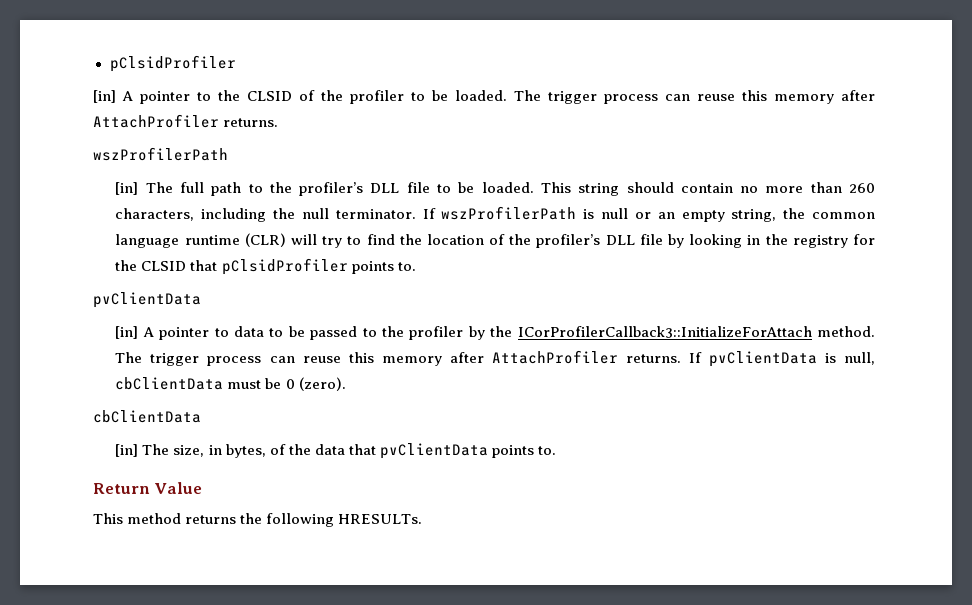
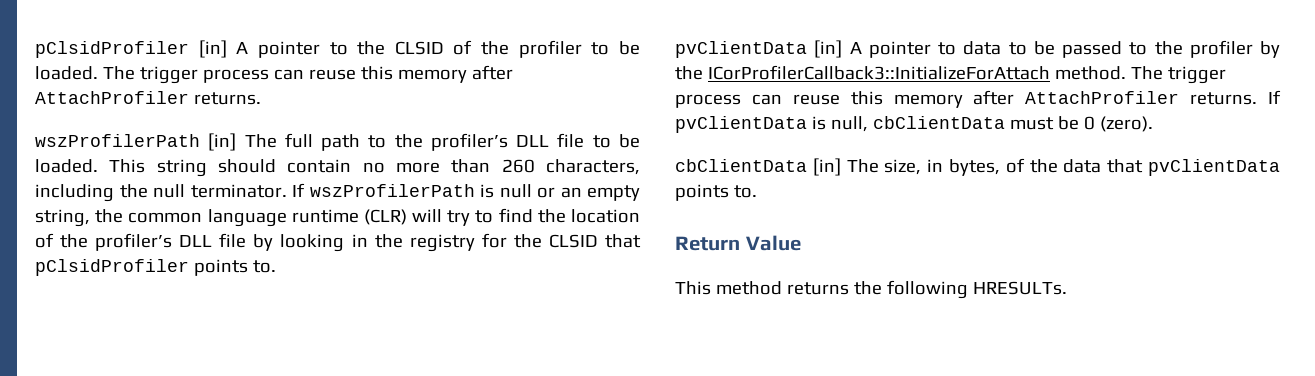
[109,55,236,72] pClsidProfiler // -> [35,41,189,58] pClsidProfiler
(228, 154) // -> (200, 140) none
(201, 300) // -> (807, 49) none
(201, 416) // -> (807, 165) none

